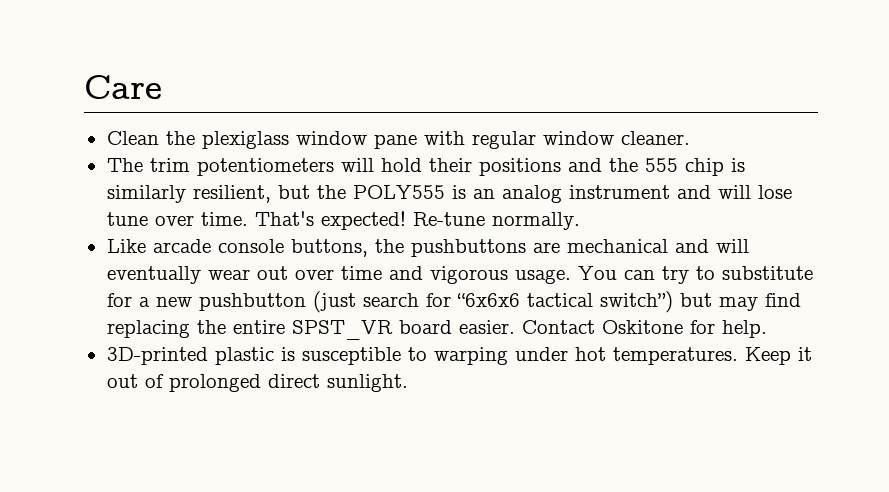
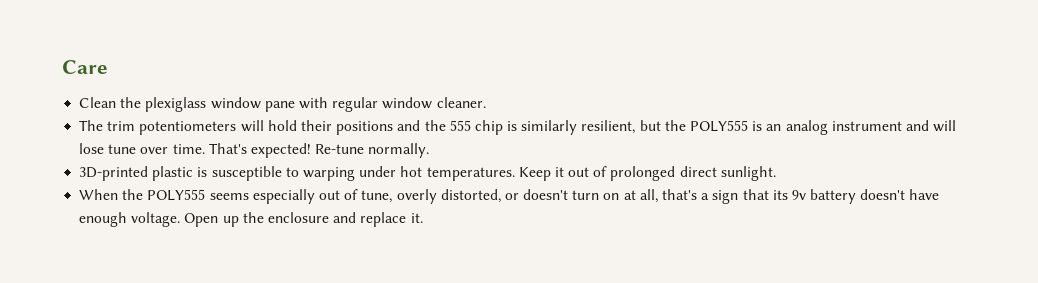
[106,239,749,257] [106,266,813,284] [106,291,801,313] [106,320,767,340] // Like arcade console buttons, the pushbuttons are mechanical and will eventually wear out over time and vigorous usage. You can try to substitute for a new pushbutton (just search for “6x6x6 tactical switch”) but may find replacing the entire SPST_VR board easier. Contact Oskitone for help. -> (430, 150) none
(408, 383) none -> [79,189,940,204] [79,212,423,227] // When the POLY555 seems especially out of tune, overly distorted, or doesn't turn on at all, that's a sign that its 9v battery doesn't have enough voltage. Open up the enclosure and replace it.

